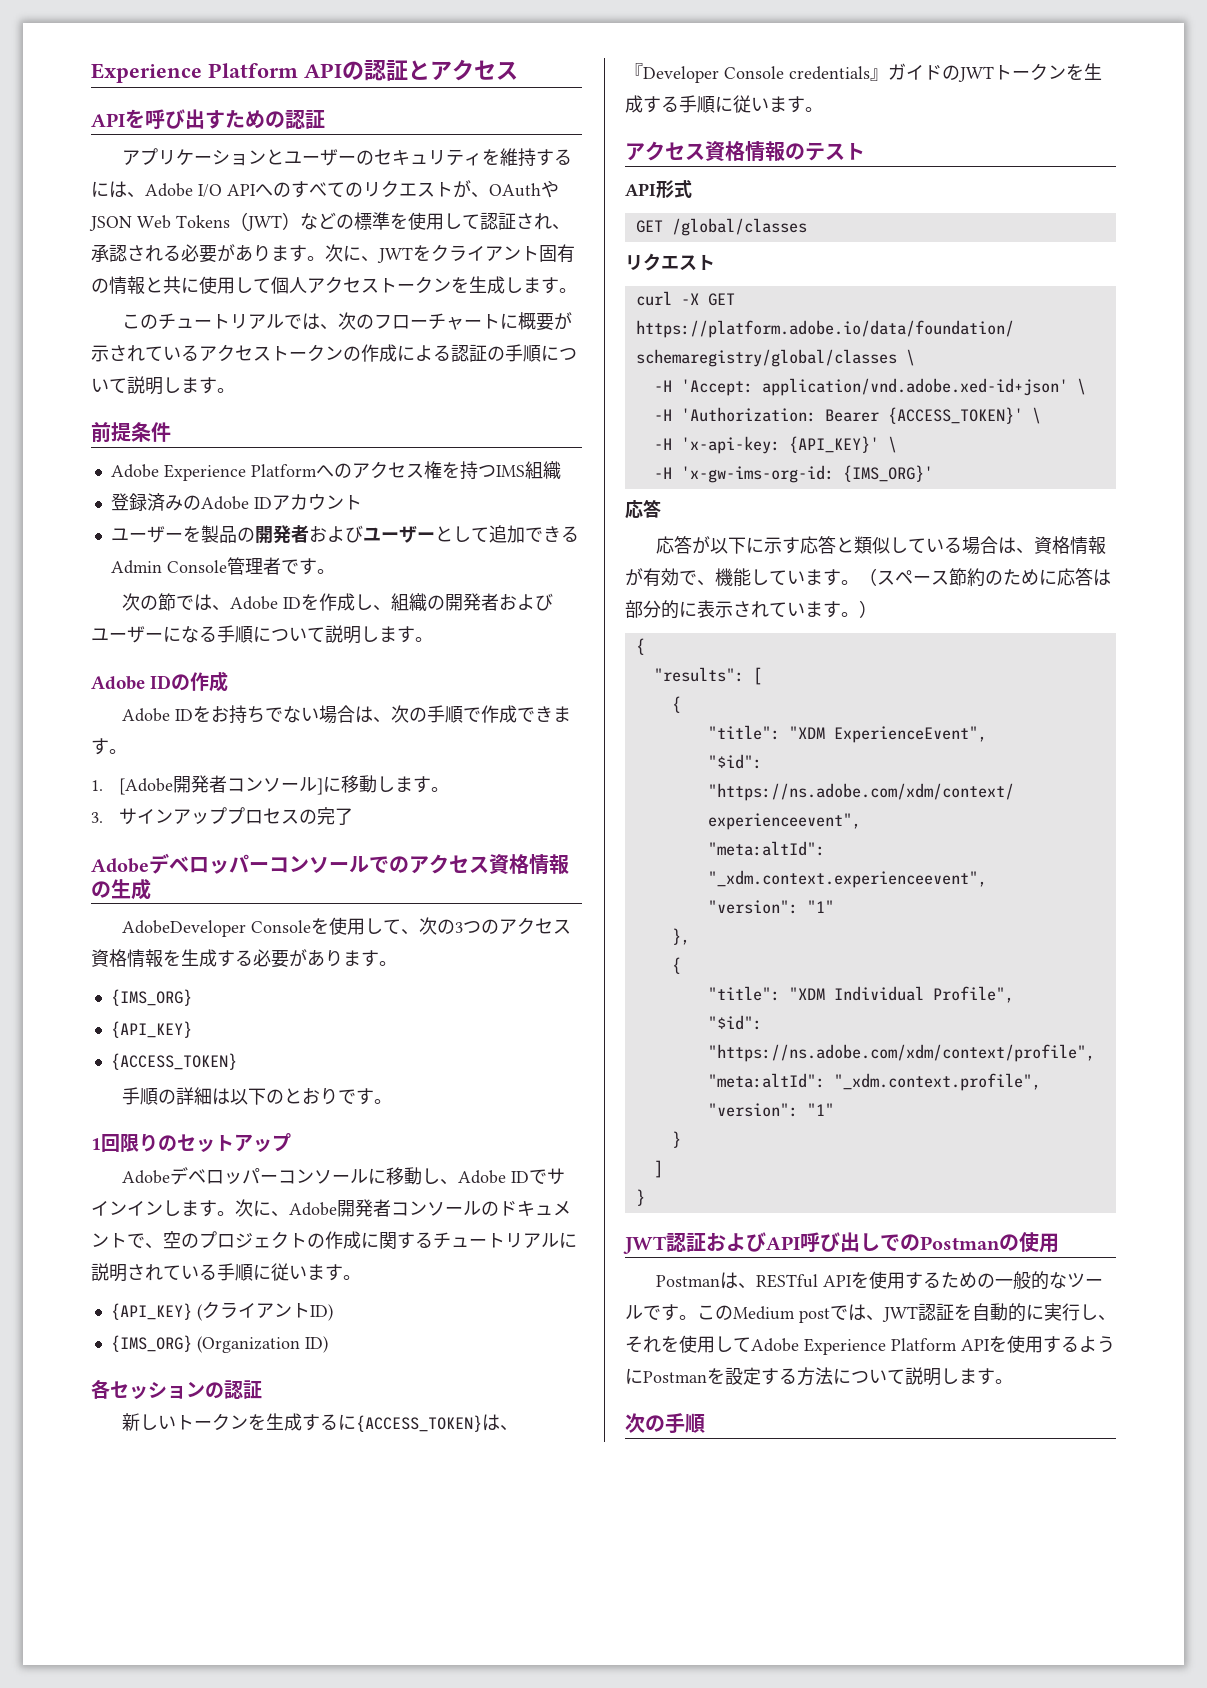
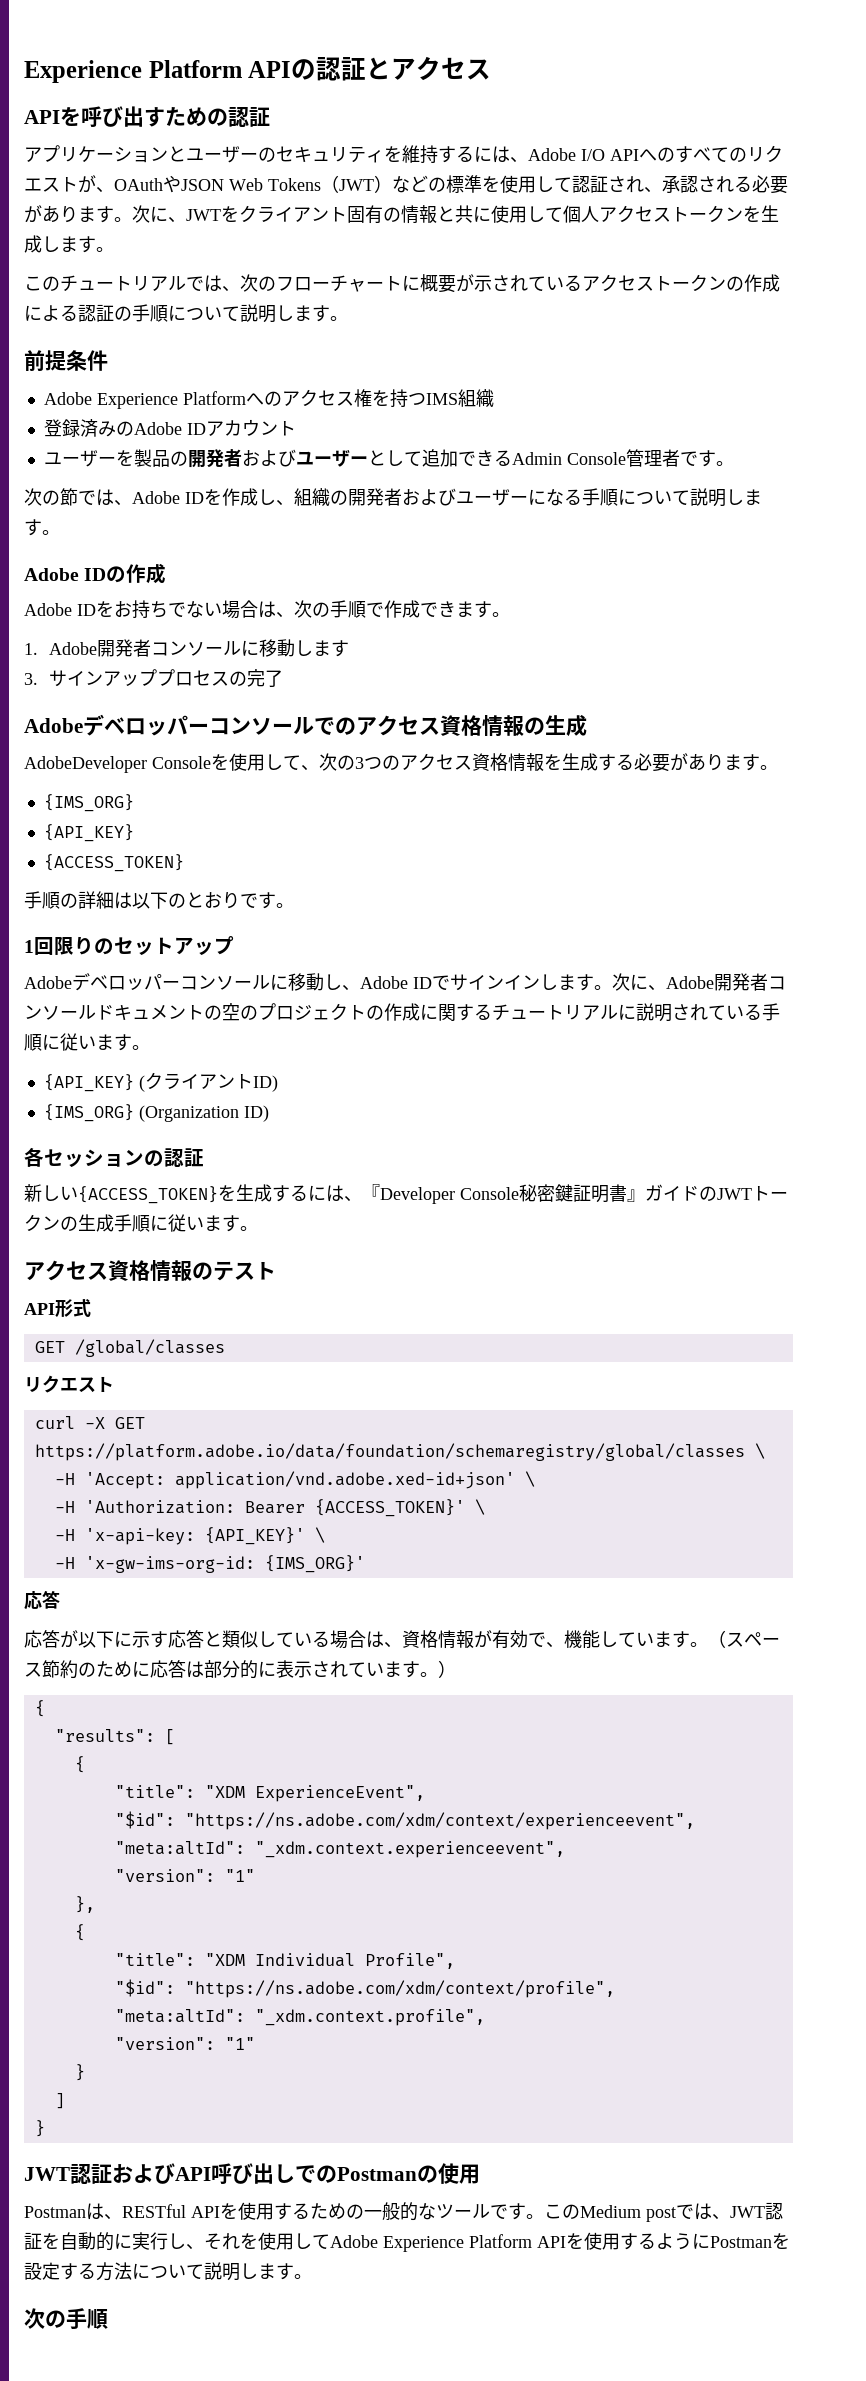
[119,775,324,795] [Adobe開発者コンソール] -> [48,639,241,657] Adobe開発者コンソール
[431,787,450,792] 。 -> (349, 648) none
[481,1201,499,1216] の -> (96, 1012) none
[127,1233,163,1249] で、 -> [204,1005,222,1020] の
[175,1413,248,1431] トークン -> [78,1186,218,1204] {ACCESS_TOKEN}
[355,1415,482,1432] {ACCESS_TOKEN} -> (326, 1193) none
[789,66,870,80] credentials -> [519,1184,627,1203] 秘密鍵証明書
[1066,63,1102,80] [625,95,679,113] を生成する -> [60,1214,114,1232] の生成

